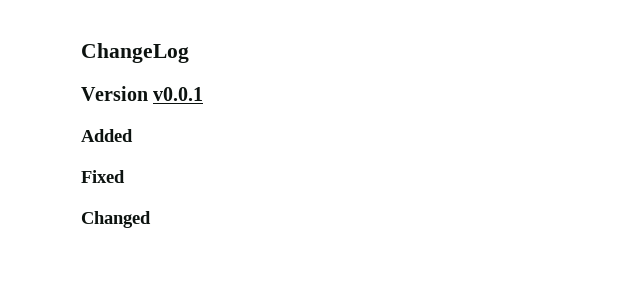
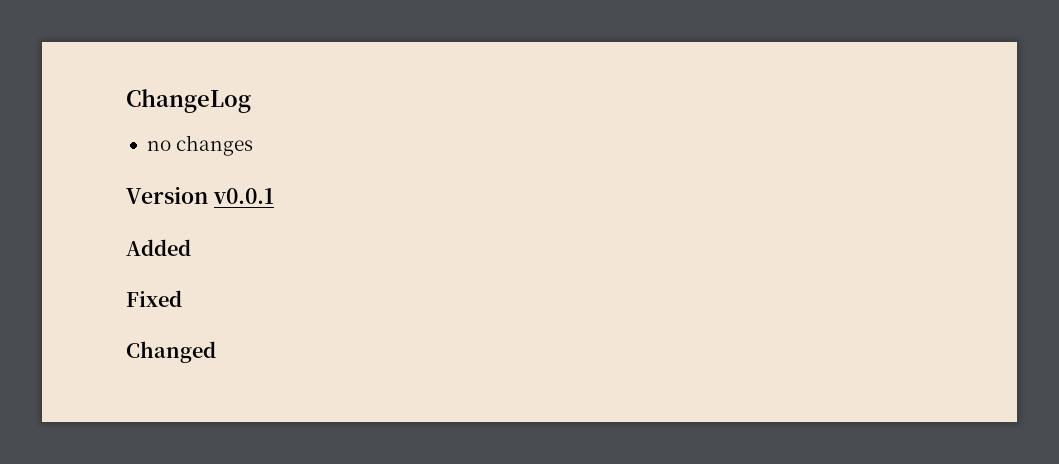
(189, 53) none -> [146,135,254,156] // no changes

